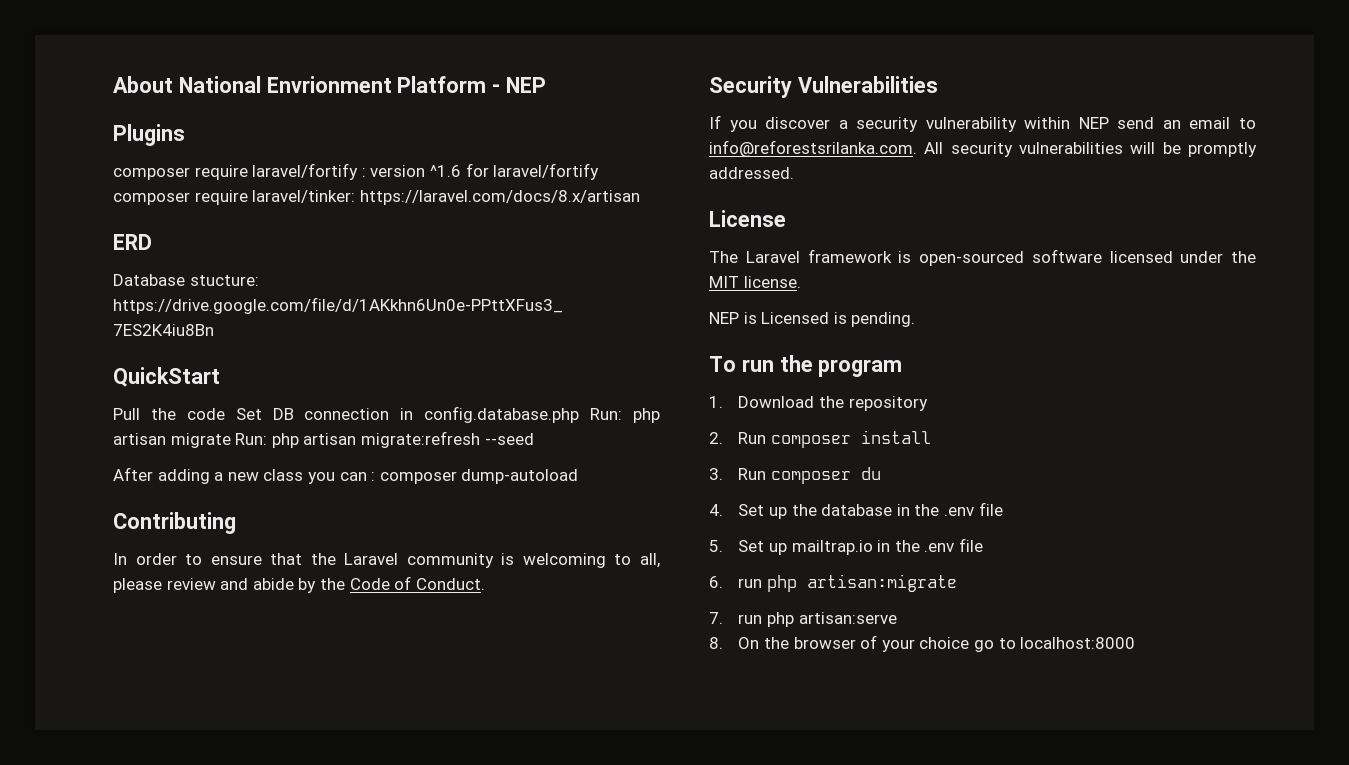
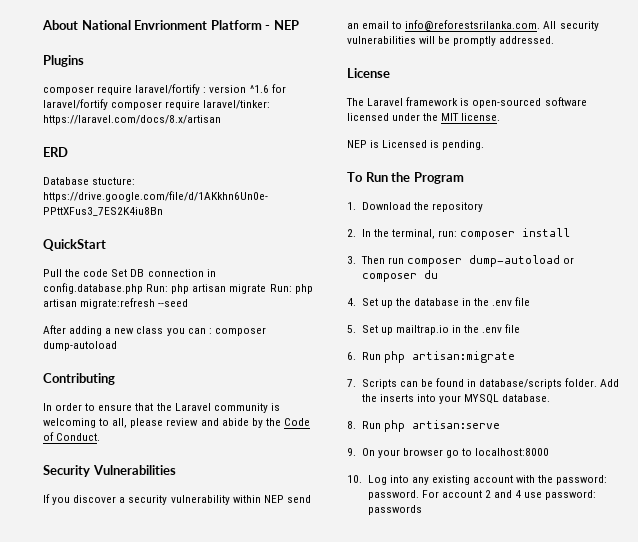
[741,355,903,377] run the program -> [365,172,464,184] Run the Program
[738,432,767,444] Run -> [361,229,458,239] In the terminal, run:
[738,468,767,480] Run -> [360,255,575,267] Then run composer dump-autoload or
[738,578,763,588] run -> [361,352,381,360] Run
[738,612,897,627] [709,635,1136,652] run php artisan:serve // 8. On the browser of your choice go to localhost:8000 -> [361,378,620,389] [361,394,551,404] [347,420,500,432] [347,448,550,458] [347,475,608,485] [367,490,597,500] [367,505,422,515] Scripts can be found in database/scripts folder. Add the inserts into your MYSQL database. // 8. Run php artisan:serve // 9. On your browser go to localhost:8000 // 10. Log into any existing account with the password: password. For account 2 and 4 use password: passwords

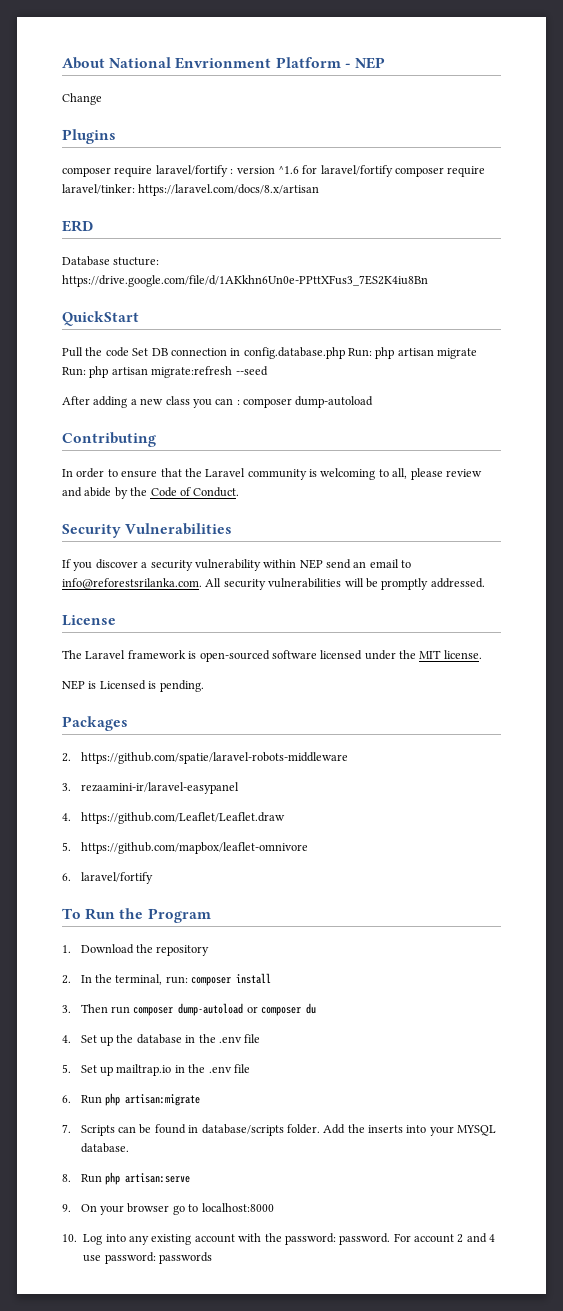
(299, 25) none -> [62,93,102,105] // Change
(485, 145) none -> [62,716,128,731] [62,752,348,764] [62,782,239,794] [62,812,285,824] [62,842,308,854] [62,872,153,884] // Packages // 2. https://github.com/spatie/laravel-robots-middleware // 3. rezaamini-ir/laravel-easypanel // 4. https://github.com/Leaflet/Leaflet.draw // 5. https://github.com/mapbox/leaflet-omnivore // 6. laravel/fortify

